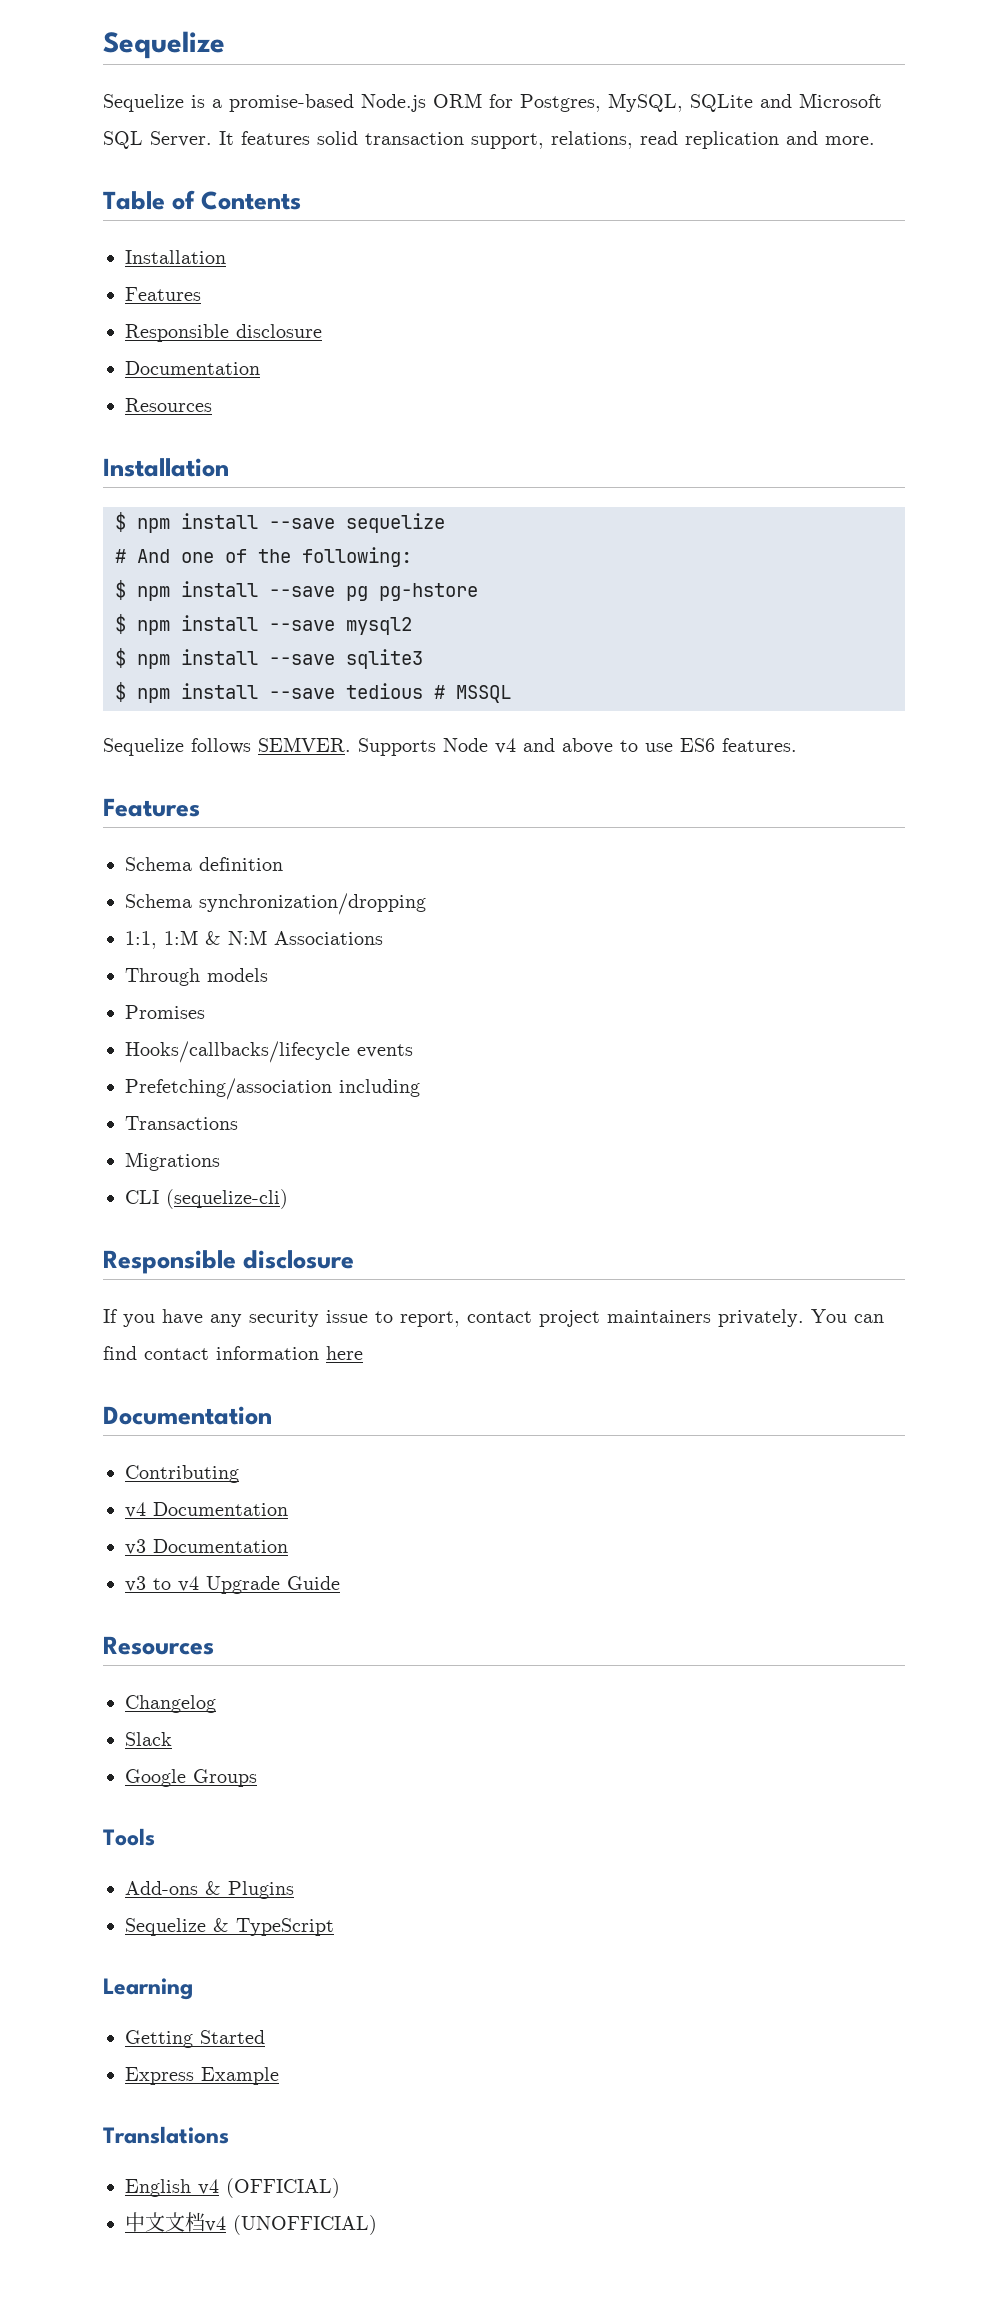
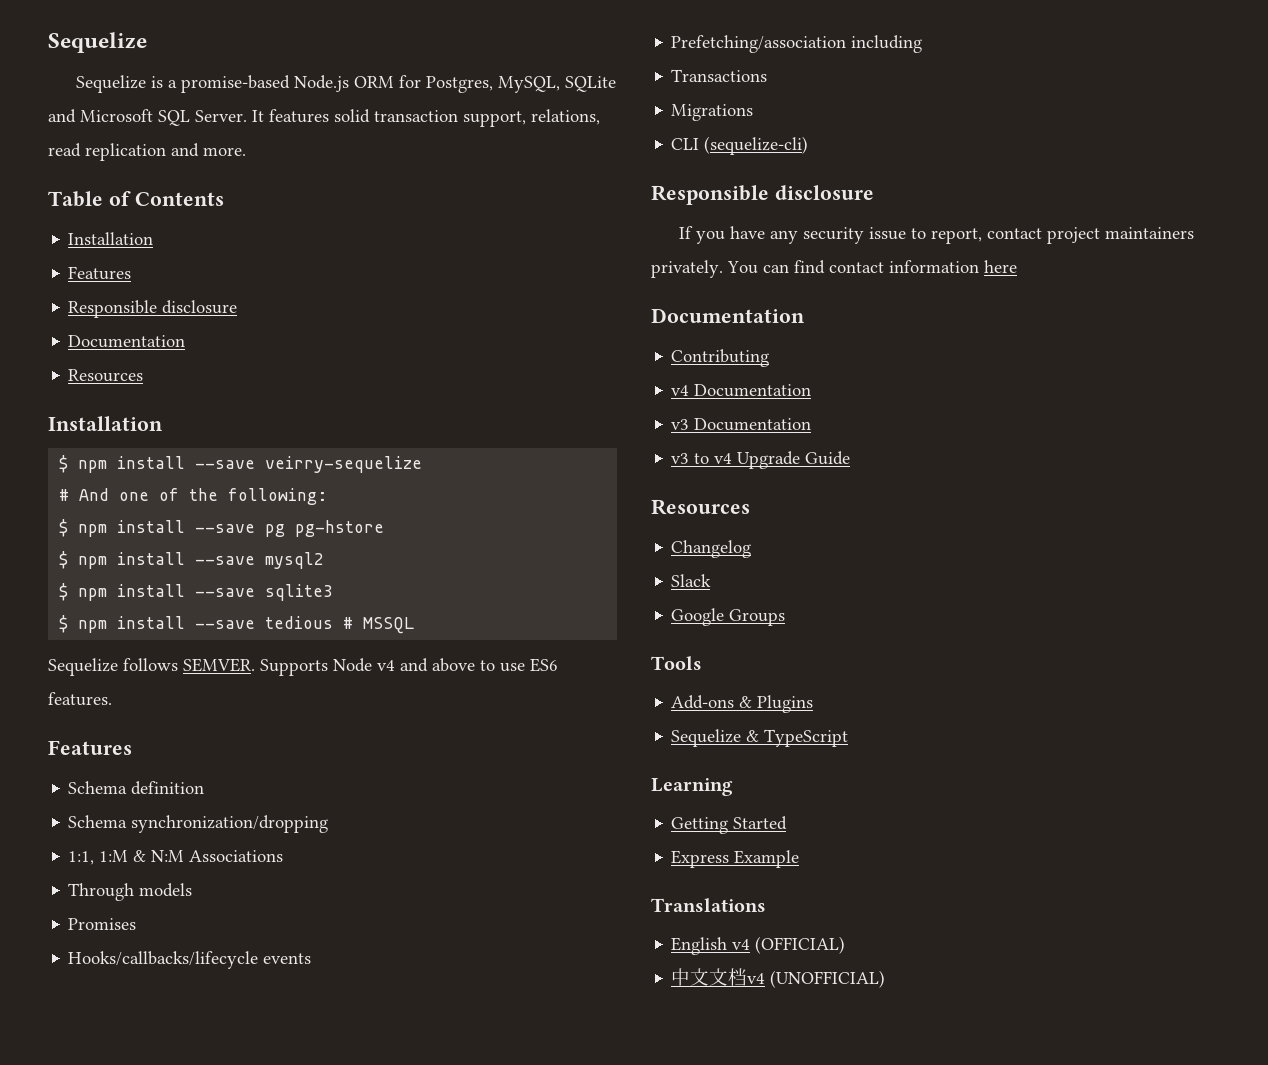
[346,513,445,533] sequelize -> [265,456,423,473] veirry-sequelize

